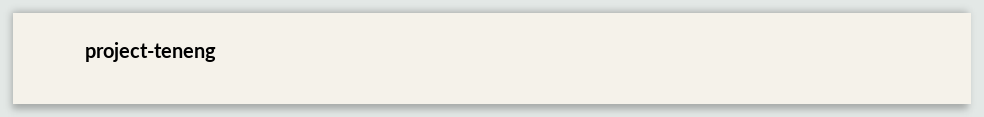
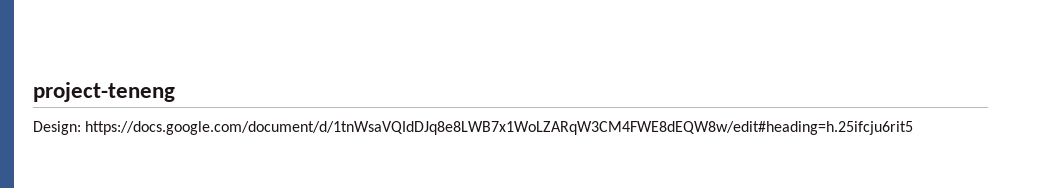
(216, 52) none -> [33,121,914,135] // Design: https://docs.google.com/document/d/1tnWsaVQIdDJq8e8LWB7x1WoLZARqW3CM4FWE8dEQW8w/edit#heading=h.25ifcju6rit5

